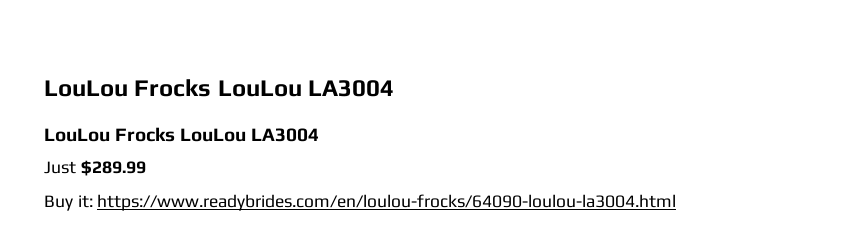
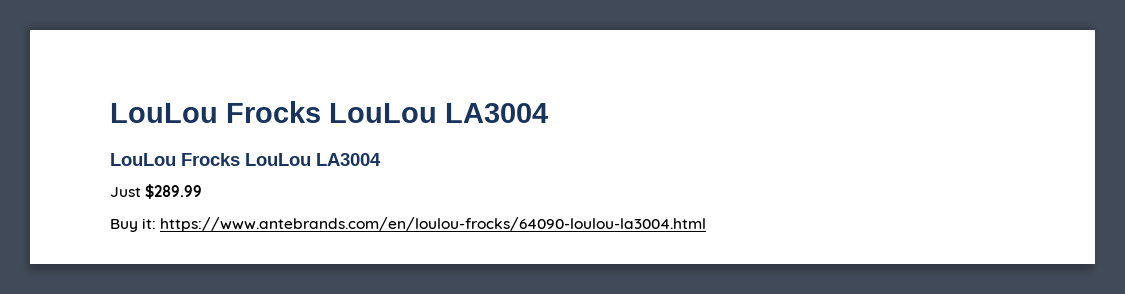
[97,194,677,211] https://www.readybrides.com/en/loulou-frocks/64090-loulou-la3004.html -> [160,217,707,232] https://www.antebrands.com/en/loulou-frocks/64090-loulou-la3004.html

